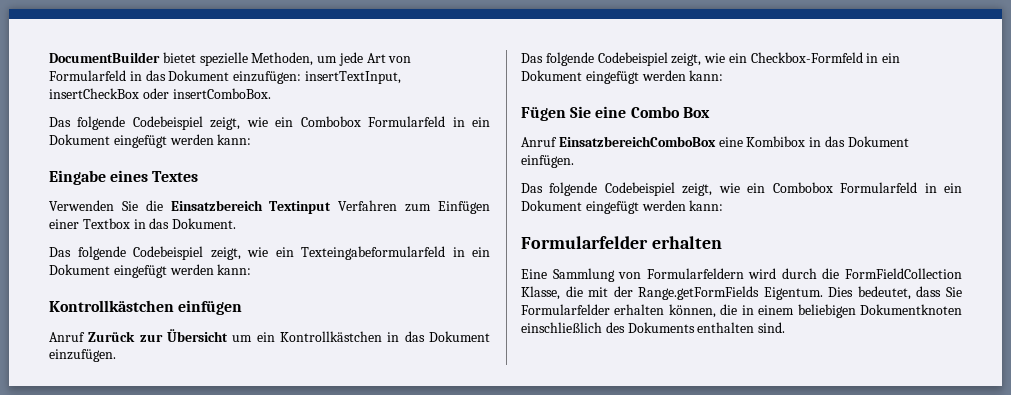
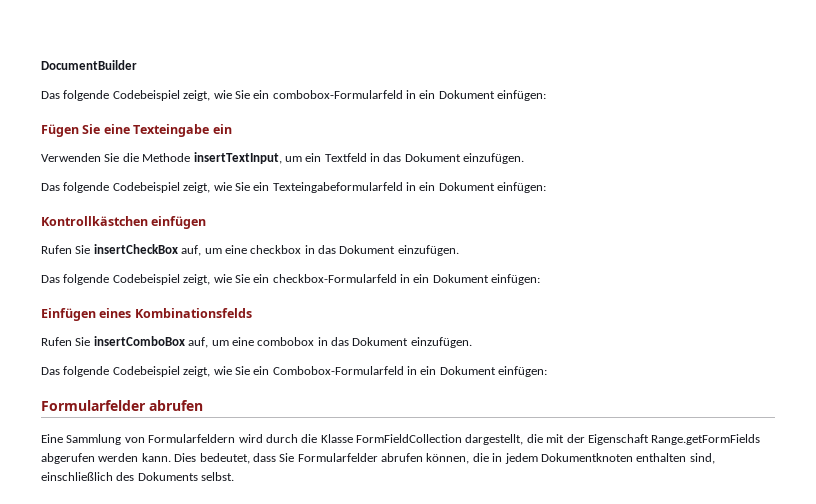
[162,52,412,66] [49,70,401,84] [49,88,271,99] [49,116,491,130] [49,134,252,148] [49,170,199,185] [49,200,490,214] [49,218,237,229] [49,246,490,260] [49,264,252,278] [49,300,243,315] [49,329,229,342] bietet spezielle Methoden, um jede Art von Formularfeld in das Dokument einzufügen: insertTextInput, insertCheckBox oder insertComboBox. // Das folgende Codebeispiel zeigt, wie ein Combobox Formularfeld in ein Dokument eingefügt werden kann: // Eingabe eines Textes // Verwenden Sie die Einsatzbereich Textinput Verfahren zum Einfügen einer Textbox in das Dokument. // Das folgende Codebeispiel zeigt, wie ein Texteingabeformularfeld in ein Dokument eingefügt werden kann: // Kontrollkästchen einfügen // Anruf Zurück zur Übersicht -> [41,90,547,101] [41,124,232,137] [41,152,282,164] // Das folgende Codebeispiel zeigt, wie Sie ein combobox-Formularfeld in ein Dokument einfügen: // Fügen Sie eine Texteingabe ein // Verwenden Sie die Methode insertTextInput,
[280,331,490,342] [49,349,116,362] [521,52,901,66] [521,70,724,84] [521,106,710,121] [521,136,909,147] [521,155,574,168] [521,182,963,196] [521,200,724,214] [521,236,722,249] Kontrollkästchen in das Dokument einzufügen. // Das folgende Codebeispiel zeigt, wie ein Checkbox-Formfeld in ein Dokument eingefügt werden kann: // Fügen Sie eine Combo Box // Anruf EinsatzbereichComboBox eine Kombibox in das Dokument einfügen. // Das folgende Codebeispiel zeigt, wie ein Combobox Formularfeld in ein Dokument eingefügt werden kann: // Formularfelder erhalten -> [324,153,525,164] [41,182,547,193] [41,216,207,229] [41,244,459,256] [41,274,541,285] [41,308,252,321] [41,336,472,348] [41,366,548,377] [41,400,203,411] Textfeld in das Dokument einzufügen. // Das folgende Codebeispiel zeigt, wie Sie ein Texteingabeformularfeld in ein Dokument einfügen: // Kontrollkästchen einfügen // Rufen Sie insertCheckBox auf, um eine checkbox in das Dokument einzufügen. // Das folgende Codebeispiel zeigt, wie Sie ein checkbox-Formularfeld in ein Dokument einfügen: // Einfügen eines Kombinationsfelds // Rufen Sie insertComboBox auf, um eine combobox in das Dokument einzufügen. // Das folgende Codebeispiel zeigt, wie Sie ein Combobox-Formularfeld in ein Dokument einfügen: // Formularfelder abrufen
[845,268,962,279] [521,286,823,300] FormFieldCollection Klasse, die mit der Range.getFormFields Eigentum. -> [320,434,761,445] [41,453,171,464] Klasse FormFieldCollection dargestellt, die mit der Eigenschaft Range.getFormFields abgerufen werden kann.
[614,304,665,315] erhalten -> [381,453,423,462] abrufen
[758,304,962,318] einem beliebigen Dokumentknoten -> [504,453,715,464] jedem Dokumentknoten enthalten sind,
[697,322,786,333] enthalten sind. -> [201,472,235,481] selbst.

